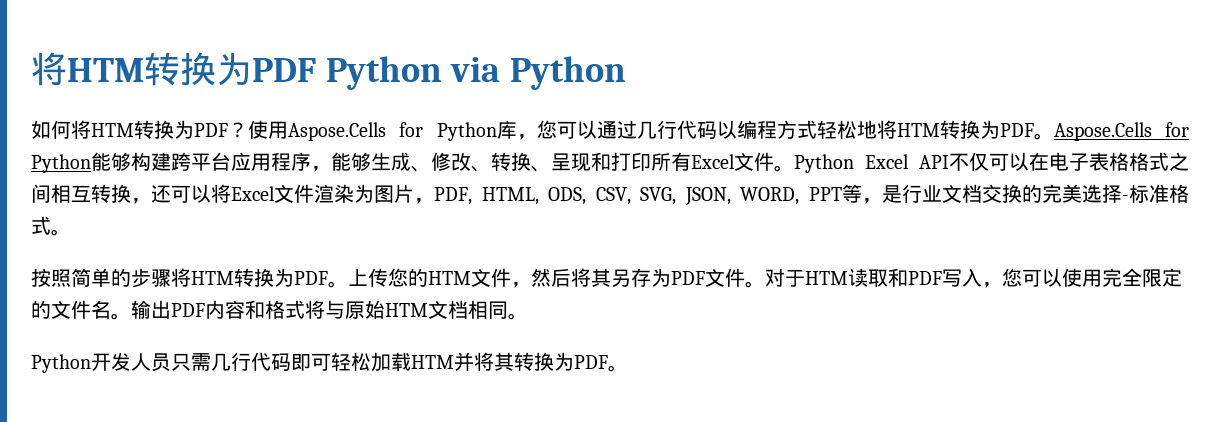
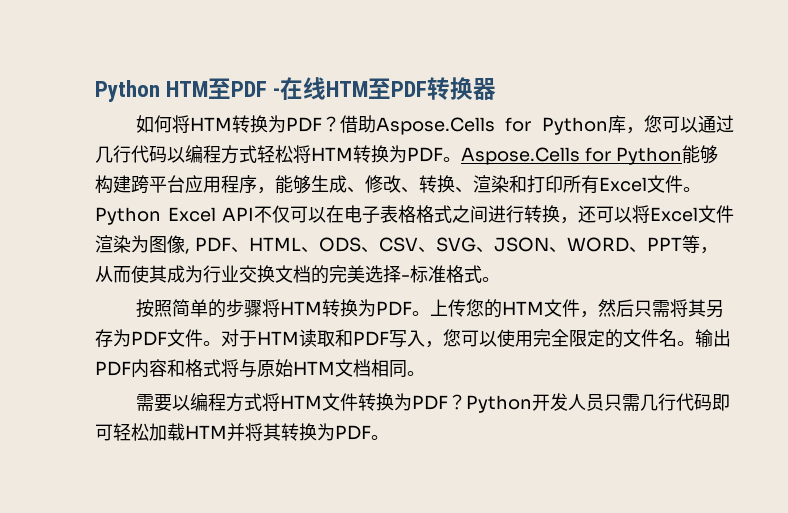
[31,52,627,90] 将HTM转换为PDF Python via Python -> [95,77,497,102] Python HTM至PDF -在线HTM至PDF转换器
[248,120,288,139] 使用 -> [339,115,376,133] 借助
[856,120,877,139] 地 -> (293, 154) none
[551,153,591,172] 呈现 -> [473,175,509,193] 渲染
[51,184,91,203] 相互 -> [488,205,524,223] 进行
[394,184,1022,206] 片，PDF, HTML, ODS, CSV, SVG, JSON, WORD, PPT等，是行业文档交换 -> [167,235,718,254] [95,265,311,283] 像, PDF、HTML、ODS、CSV、SVG、JSON、WORD、PPT等，从而使其成为行业交换文档
(571, 277) none -> [633,300,670,317] 只需
(528, 316) none -> [135,393,466,412] 需要以编程方式将HTM文件转换为PDF？

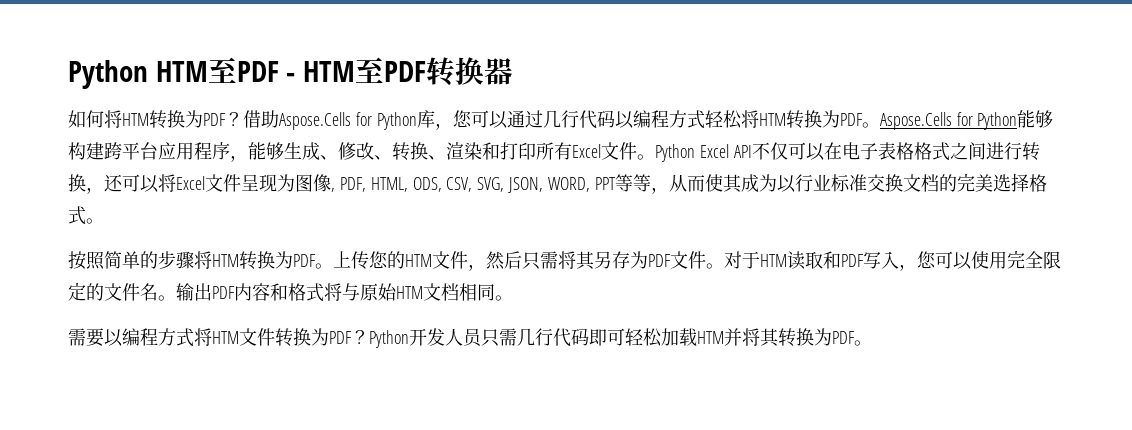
[280,77,327,100] 在线 -> (296, 77) none
[95,235,131,253] 渲染 -> [241,174,277,192] 呈现
[194,237,682,253] PDF、HTML、ODS、CSV、SVG、JSON、WORD、PPT -> [339,174,633,193] PDF, HTML, ODS, CSV, SVG, JSON, WORD, PPT等
[203,265,239,283] 行业 -> [776,174,867,193] 以行业标准
[401,265,446,283] -标准 -> (1029, 182) none

